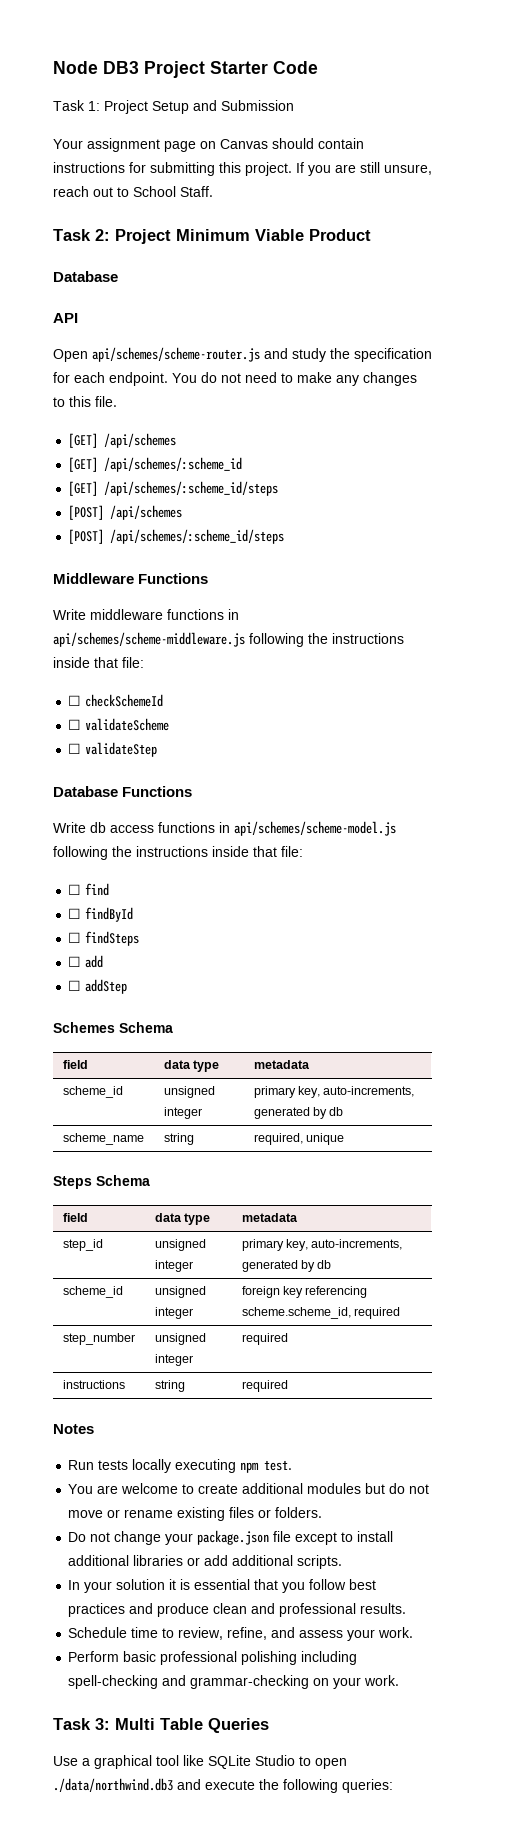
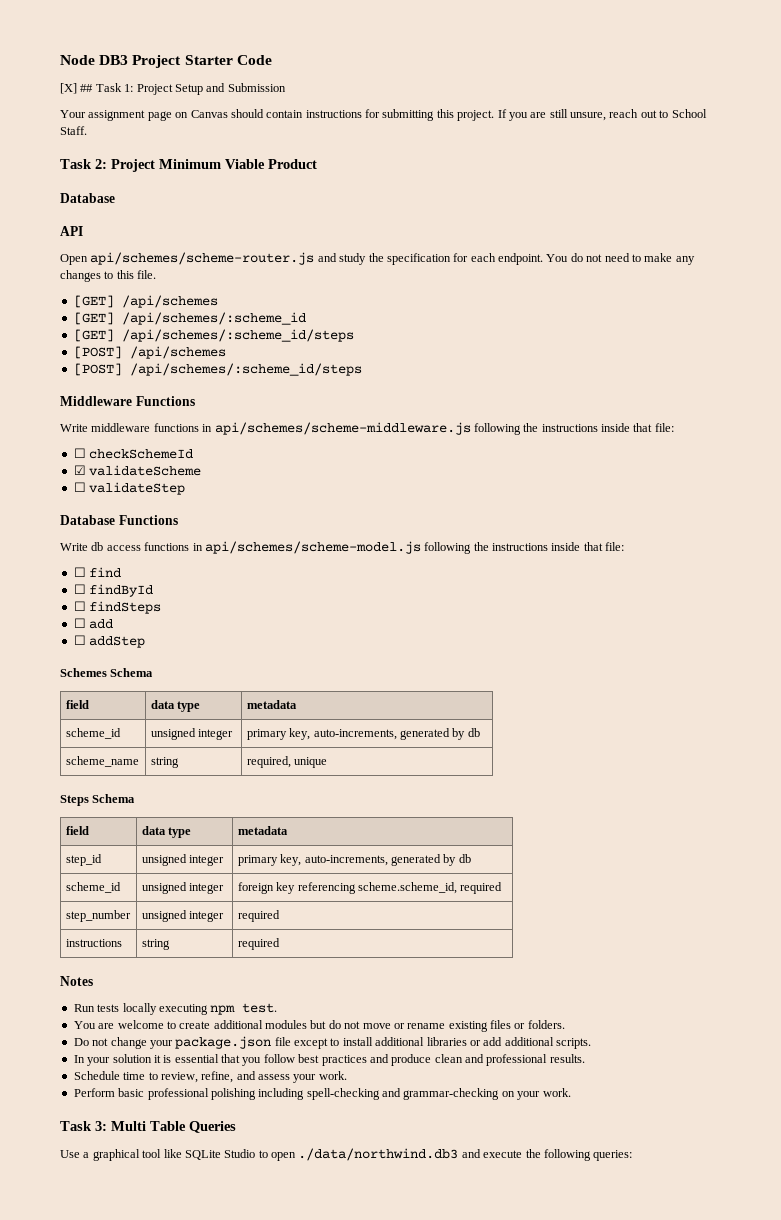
(318, 67) none -> [60,83,94,94] [X] ##
[68,719,82,730] ☐ -> [73,465,86,475] ☑

